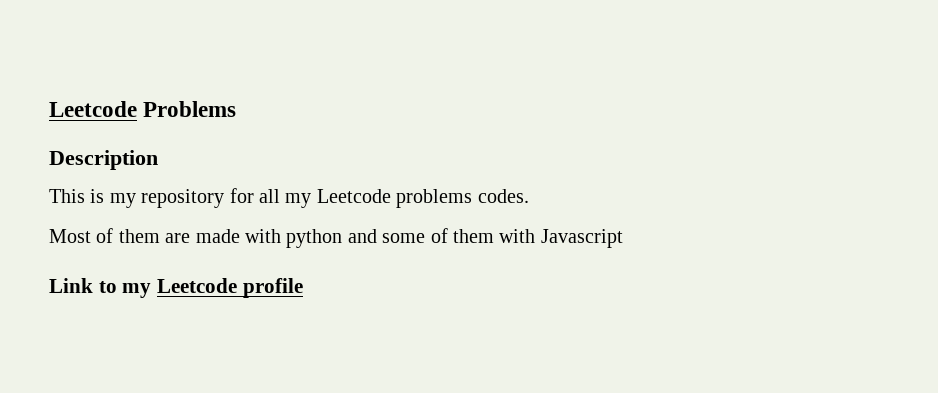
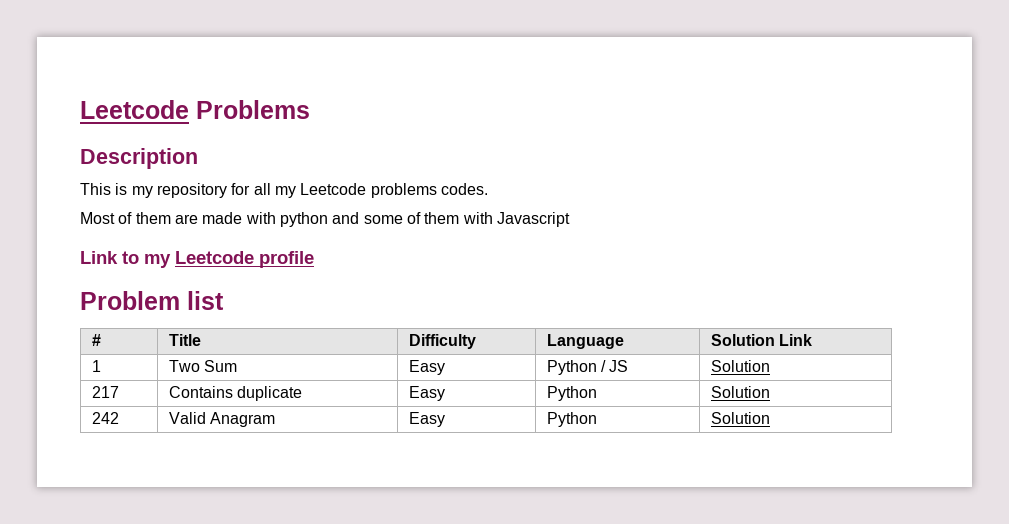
(303, 288) none -> [80,291,224,310] [91,334,101,346] [168,334,201,346] [408,334,476,349] [546,334,624,349] [710,334,813,346] [91,360,101,372] [168,360,238,372] [408,360,445,375] [546,360,629,375] [710,360,770,372] [91,386,119,398] [168,386,303,401] [408,386,445,401] [546,386,597,401] [710,386,770,398] [91,412,119,424] [168,412,276,427] [408,412,445,427] [546,412,597,427] [710,412,770,424] // Problem list // # | Title | Difficulty | Language | Solution Link // 1 | Two Sum | Easy | Python / JS | Solution // 217 | Contains duplicate | Easy | Python | Solution // 242 | Valid Anagram | Easy | Python | Solution

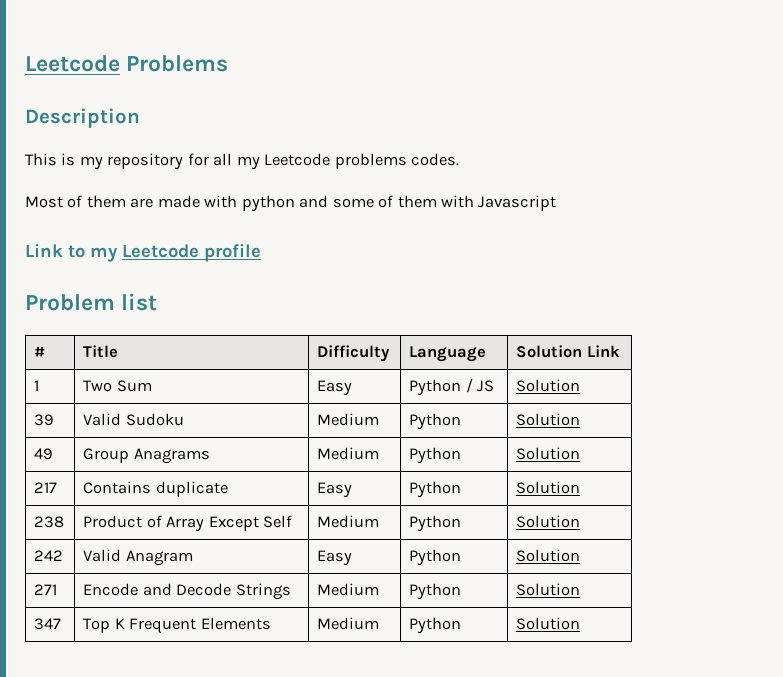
(770, 366) none -> [34,414,55,426] [83,413,184,426] [317,413,380,426] [409,413,462,430] [516,413,581,426] [34,448,54,460] [83,448,210,464] [317,447,380,460] [409,447,462,464] [516,447,581,460] // 39 | Valid Sudoku | Medium | Python | Solution // 49 | Group Anagrams | Medium | Python | Solution
(770, 392) none -> [34,516,65,528] [83,515,293,532] [317,515,380,528] [409,515,462,532] [516,515,581,528] // 238 | Product of Array Except Self | Medium | Python | Solution
(770, 418) none -> [34,584,58,595] [83,583,291,600] [317,583,380,596] [409,583,462,600] [516,583,581,596] [34,618,62,630] [83,617,271,634] [317,617,380,630] [409,617,462,634] [516,617,581,630] // 271 | Encode and Decode Strings | Medium | Python | Solution // 347 | Top K Frequent Elements | Medium | Python | Solution

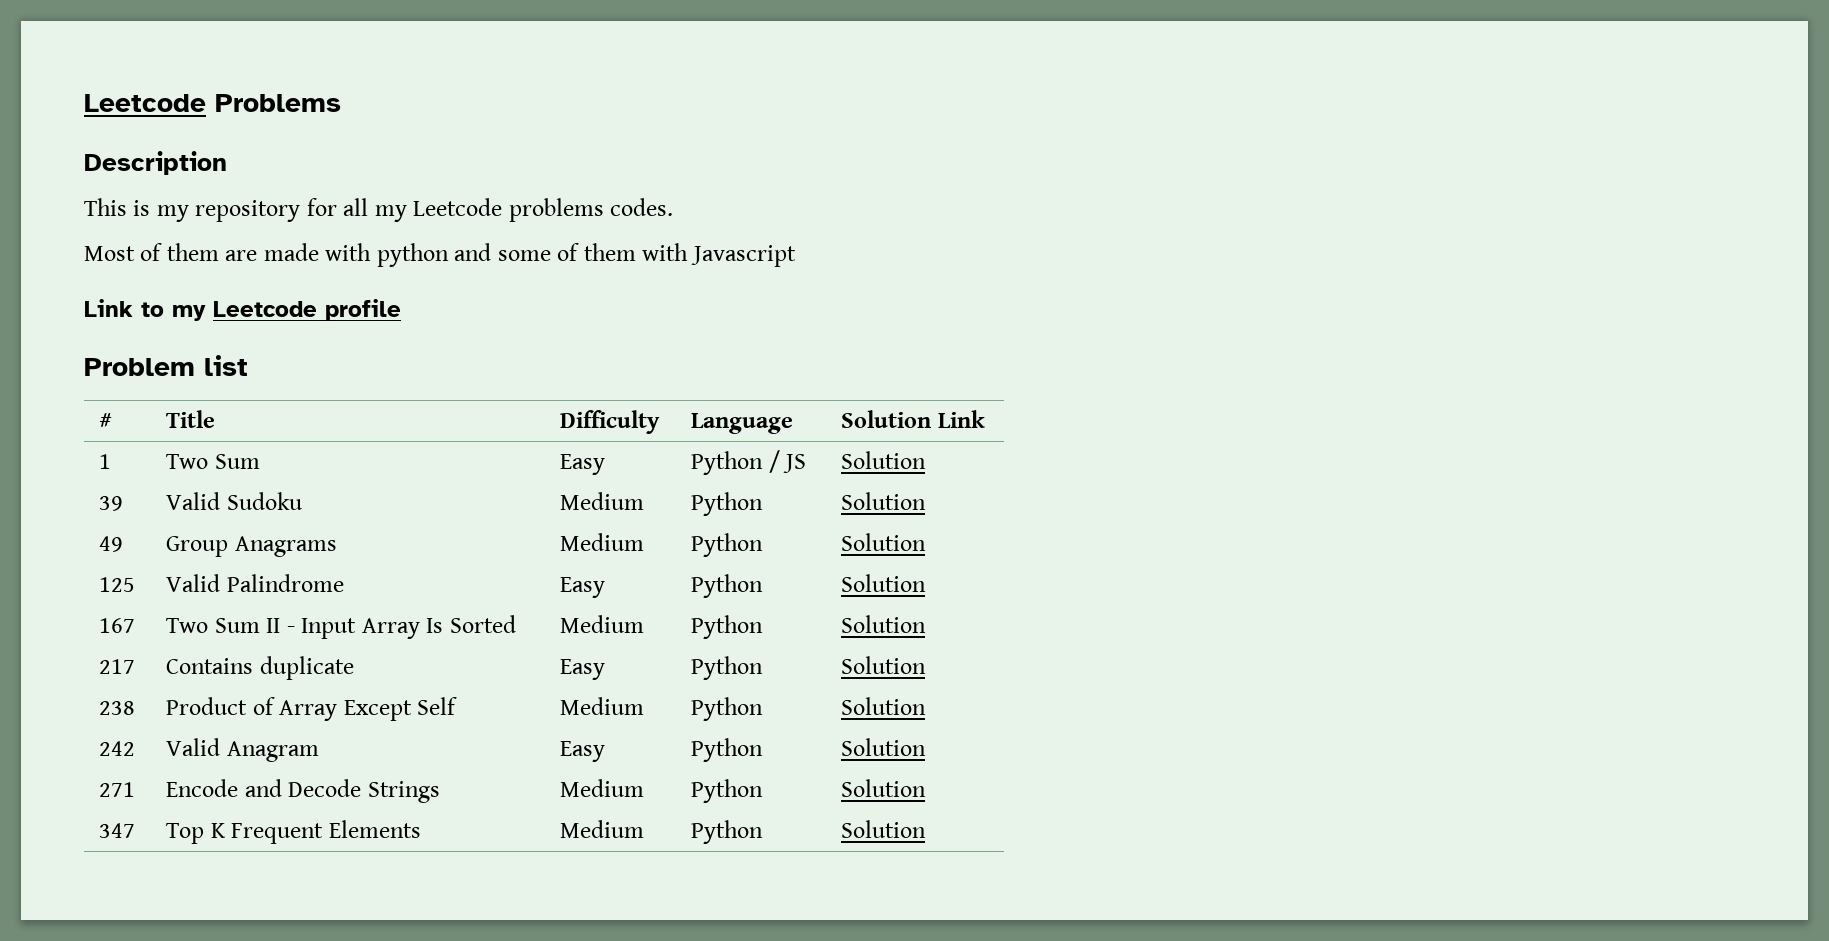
(581, 453) none -> [99,577,136,592] [166,574,344,592] [560,577,606,598] [691,574,764,598] [841,574,927,592] [99,618,136,633] [166,615,516,639] [560,615,645,633] [691,615,764,639] [841,615,927,633] // 125 | Valid Palindrome | Easy | Python | Solution // 167 | Two Sum II - Input Array Is Sorted | Medium | Python | Solution

